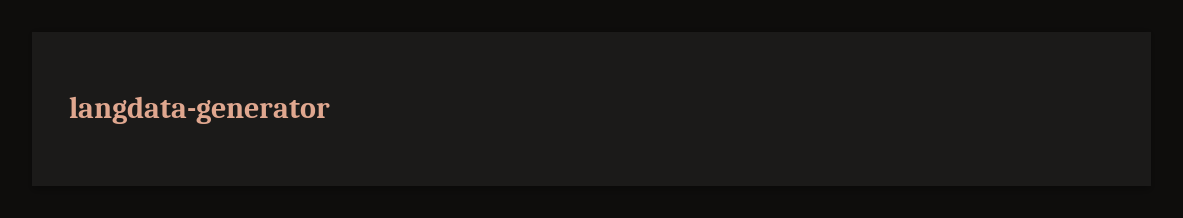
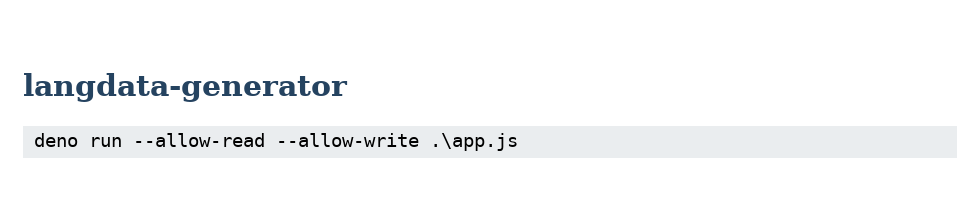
(330, 110) none -> [34,133,519,151] // deno run --allow-read --allow-write .\app.js

